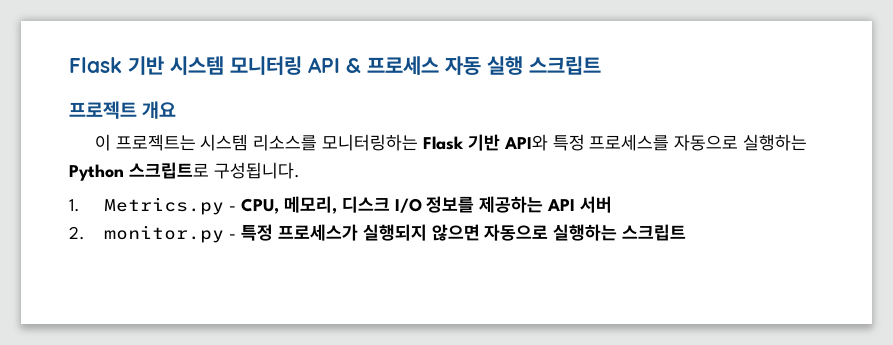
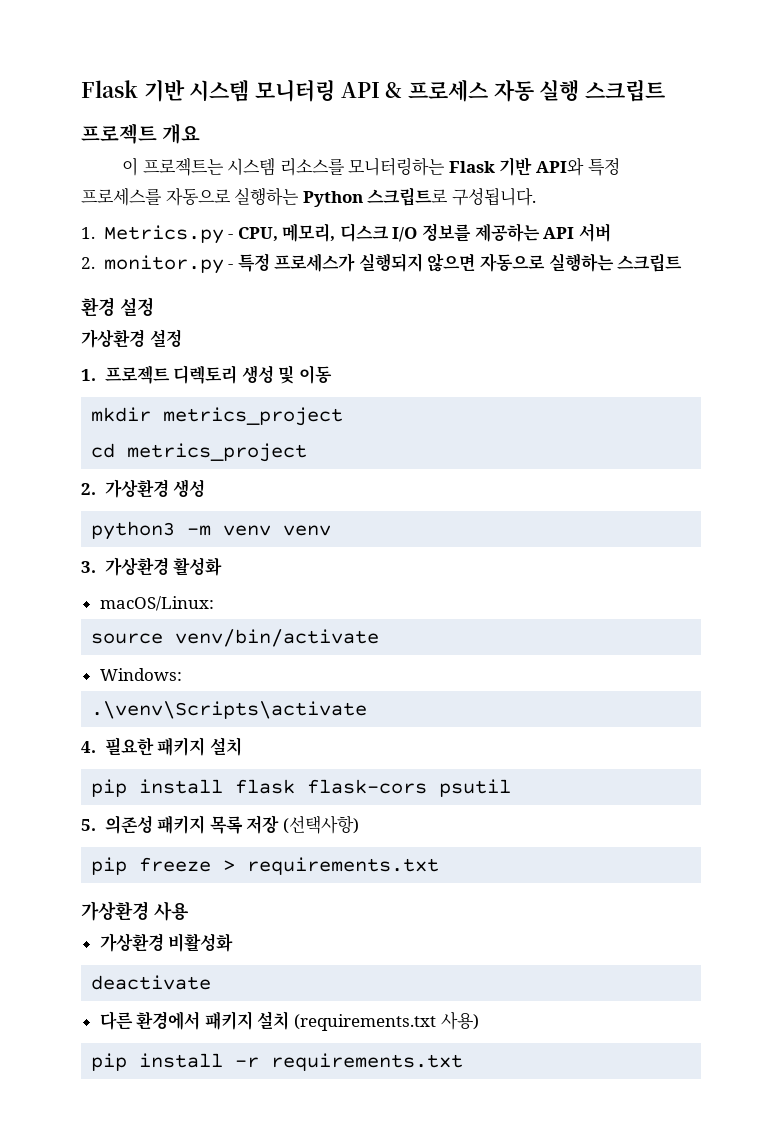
(687, 232) none -> [81,297,154,316] [81,329,182,348] [81,365,332,384] [91,407,344,426] [91,443,308,462] [81,479,206,498] [91,521,332,540] [81,557,223,576] [99,596,214,611] [91,629,380,647] [99,668,182,681] [91,701,368,719] [81,737,242,756] [91,779,512,797] [81,815,359,834] [91,857,440,875] [81,901,189,921] [99,933,234,952] [91,975,212,990] [99,1011,479,1031] [91,1053,464,1071] // 환경 설정 // 가상환경 설정 // 1. 프로젝트 디렉토리 생성 및 이동 // mkdir metrics_project // cd metrics_project // 2. 가상환경 생성 // python3 -m venv venv // 3. 가상환경 활성화 // macOS/Linux: // source venv/bin/activate // Windows: // .\venv\Scripts\activate // 4. 필요한 패키지 설치 // pip install flask flask-cors psutil // 5. 의존성 패키지 목록 저장 (선택사항) // pip freeze > requirements.txt // 가상환경 사용 // 가상환경 비활성화 // deactivate // 다른 환경에서 패키지 설치 (requirements.txt 사용) // pip install -r requirements.txt

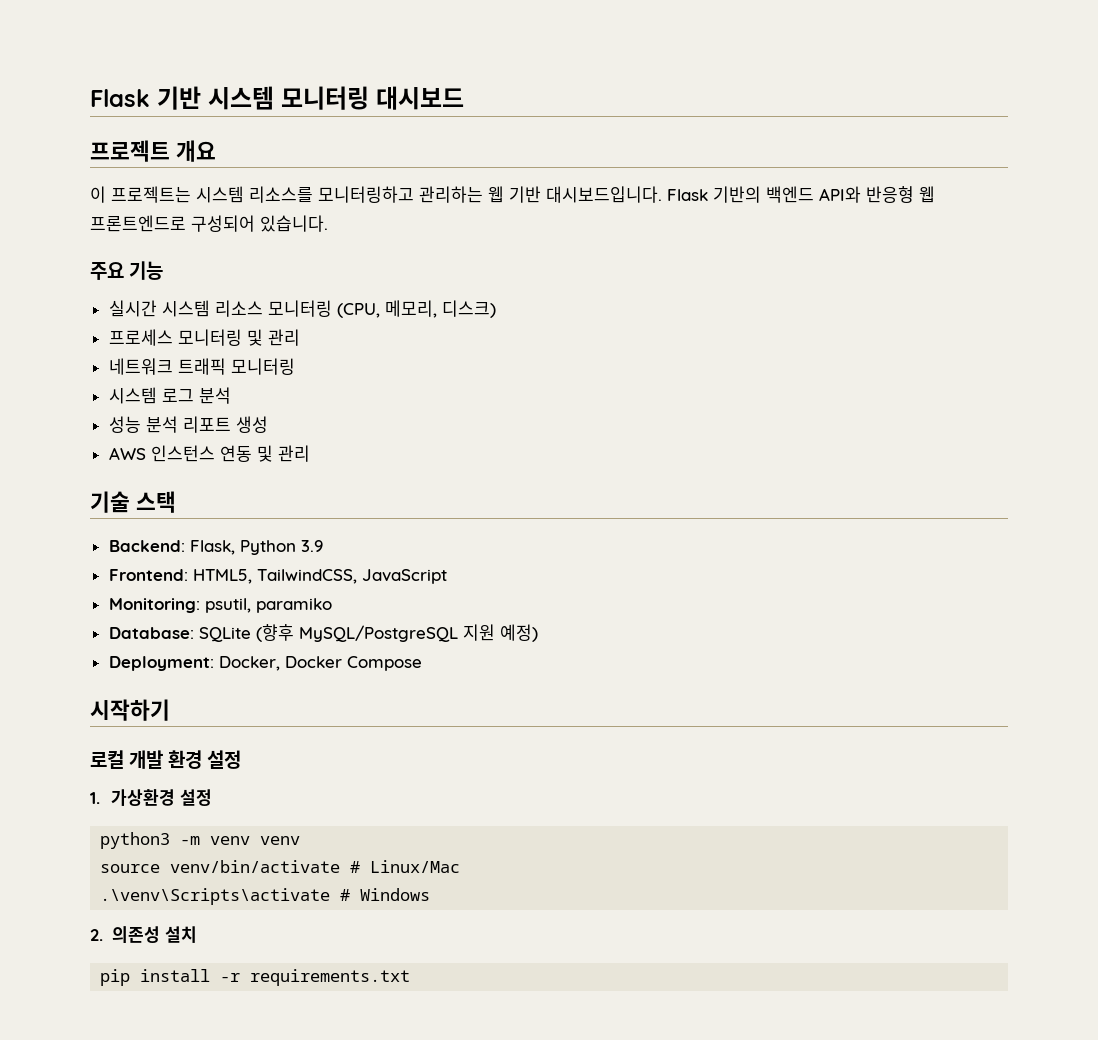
[340,79,666,102] API & 프로세스 자동 실행 스크립트 -> [376,86,464,110] 대시보드
[348,157,620,176] [81,187,536,207] [81,223,611,244] [81,253,683,274] 모니터링하는 Flask 기반 API와 특정 프로세스를 자동으로 실행하는 Python 스크립트로 구성됩니다. // 1. Metrics.py - CPU, 메모리, 디스크 I/O 정보를 제공하는 API 서버 // 2. monitor.py - 특정 프로세스가 실행되지 않으면 자동으로 실행하는 스크립트 // -> [318,186,935,203] [90,215,328,232] [90,261,164,280] [108,300,496,318] [108,329,300,346] [108,358,295,375] [108,387,231,404] [108,416,268,433] [108,445,310,462] [90,491,176,513] [108,540,323,555] [108,569,447,584] [108,598,332,613] [108,624,538,642] [108,656,422,671] [90,699,170,721] [90,750,164,769] 모니터링하고 관리하는 웹 기반 대시보드입니다. Flask 기반의 백엔드 API와 반응형 웹 프론트엔드로 구성되어 있습니다. // 주요 기능 // 실시간 시스템 리소스 모니터링 (CPU, 메모리, 디스크) // 프로세스 모니터링 및 관리 // 네트워크 트래픽 모니터링 // 시스템 로그 분석 // 성능 분석 리포트 생성 // AWS 인스턴스 연동 및 관리 // 기술 스택 // Backend: Flask, Python 3.9 // Frontend: HTML5, TailwindCSS, JavaScript // Monitoring: psutil, paramiko // Database: SQLite (향후 MySQL/PostgreSQL 지원 예정) // Deployment: Docker, Docker Compose // 시작하기 // 로컬 개발
(154, 306) none -> [90,792,100,804] 1.
[81,365,332,384] [91,407,344,426] [91,443,308,462] [81,479,206,498] // 1. 프로젝트 디렉토리 생성 및 이동 // mkdir metrics_project // cd metrics_project // 2. 가상환경 생성 -> (212, 797) none
[81,557,223,576] [99,596,214,611] // 3. 가상환경 활성화 // macOS/Linux: -> (301, 840) none
[99,668,182,681] // Windows: -> [350,860,461,873] # Linux/Mac
[81,737,242,756] [91,779,512,797] [81,815,359,834] [91,857,440,875] [81,901,189,921] [99,933,234,952] [91,975,212,990] [99,1011,479,1031] // 4. 필요한 패키지 설치 // pip install flask flask-cors psutil // 5. 의존성 패키지 목록 저장 (선택사항) // pip freeze > requirements.txt // 가상환경 사용 // 가상환경 비활성화 // deactivate // 다른 환경에서 패키지 설치 (requirements.txt 사용) -> [340,888,431,901] [90,926,197,943] # Windows // 2. 의존성 설치

